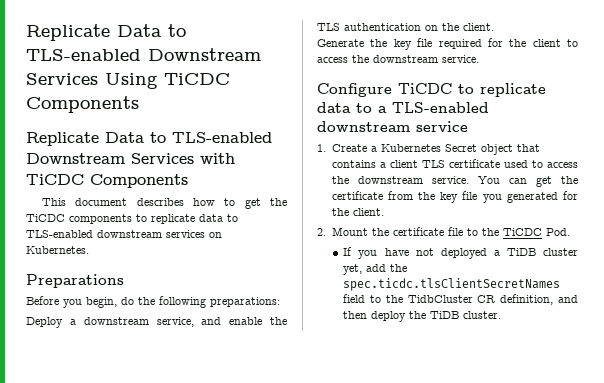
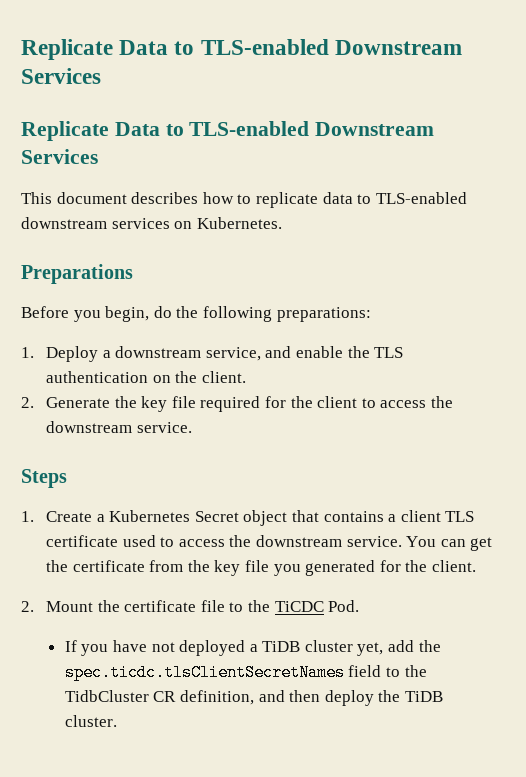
[26,24,186,41] [26,48,261,61] [26,73,230,89] [26,96,139,113] [26,132,272,146] [26,153,235,164] [26,174,188,188] Replicate Data to TLS-enabled Downstream Services Using TiCDC Components // Replicate Data to TLS-enabled Downstream Services with TiCDC Components -> [21,39,462,60] [21,68,101,84] [21,121,435,141] [21,149,98,164] Replicate Data to TLS-enabled Downstream Services // Replicate Data to TLS-enabled Downstream Services
[244,198,287,209] [26,214,147,224] get the TiCDC components to -> (252, 199) none
(280, 302) none -> [21,347,34,358] 1.
(494, 27) none -> [21,397,34,408] 2.
[317,83,546,97] [317,102,489,113] [317,121,468,132] Configure TiCDC to replicate data to a TLS-enabled downstream service -> [21,469,67,488] Steps

